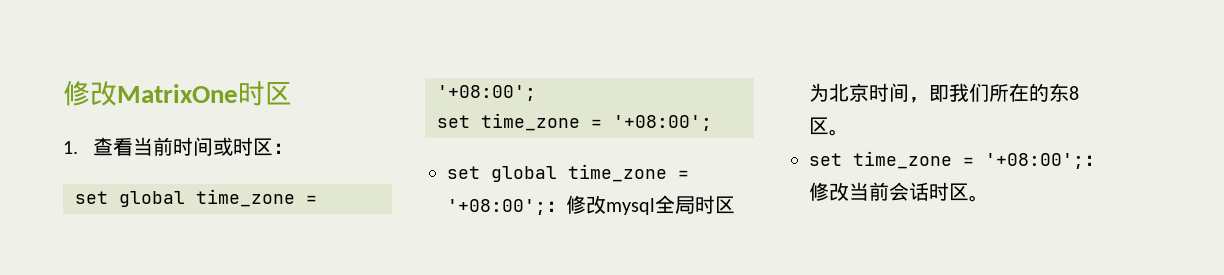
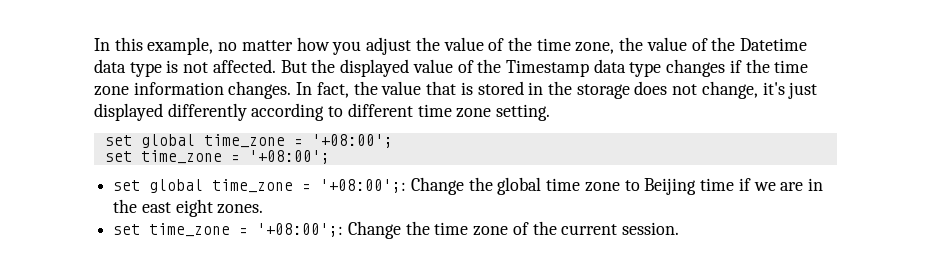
[63,80,292,106] [63,137,294,156] 修改MatrixOne时区 // 1.查看当前时间或时区： -> [94,37,808,55] [94,59,809,77] [94,81,818,99] [94,103,551,121] In this example, no matter how you adjust the value of the time zone, the value of the Datetime data type is not affected. But the displayed value of the Timestamp data type changes if the time zone information changes. In fact, the value that is stored in the storage does not change, it's just displayed differently according to different time zone setting.
[447,195,735,215] [809,83,1079,103] [809,117,849,136] [809,151,1104,169] [809,182,989,202] '+08:00';：修改mysql全局时区为北京时间，即我们所在的东8区。 // set time_zone = '+08:00';：修改当前会话时区。 -> [320,177,823,195] [113,199,264,217] [113,221,680,239] '+08:00';: Change the global time zone to Beijing time if we are in the east eight zones. // set time_zone = '+08:00';: Change the time zone of the current session.

